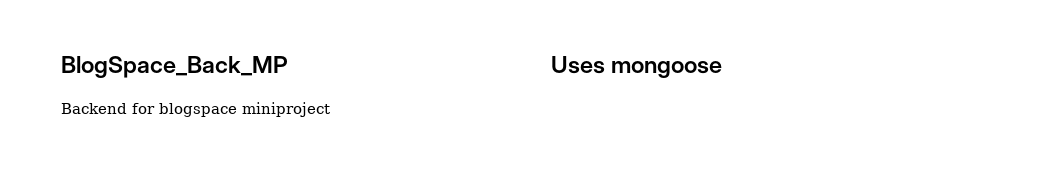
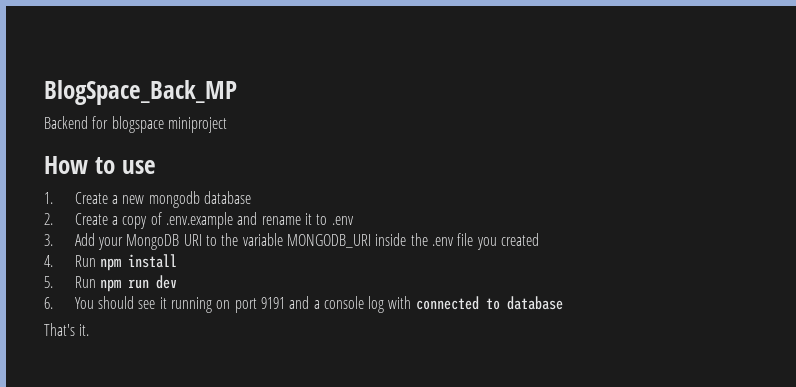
[551,56,723,78] Uses mongoose -> [44,156,156,174] [44,191,251,208] [44,212,354,229] [44,233,539,250] [44,254,177,271] [44,275,177,292] [44,296,563,313] [44,323,90,336] How to use // 1. Create a new mongodb database // 2. Create a copy of .env.example and rename it to .env // 3. Add your MongoDB URI to the variable MONGODB_URI inside the .env file you created // 4. Run npm install // 5. Run npm run dev // 6. You should see it running on port 9191 and a console log with connected to database // That's it.

